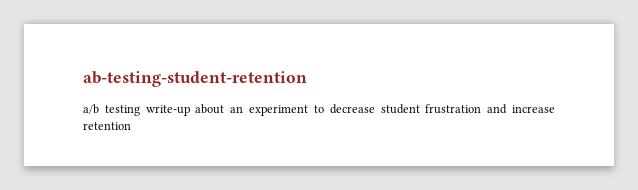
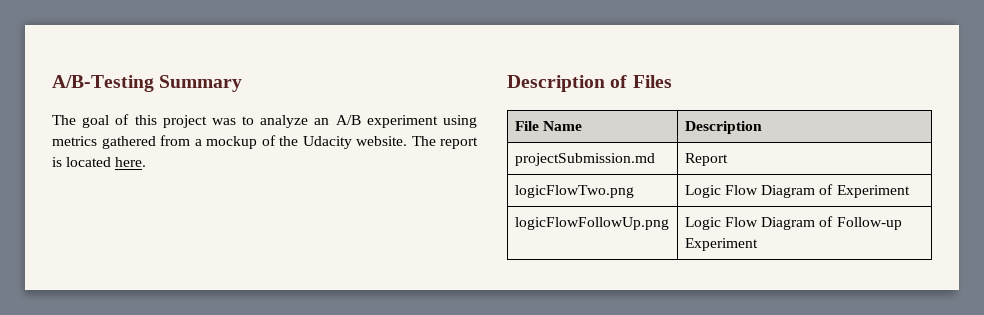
[83,71,307,87] [83,104,555,116] [83,122,131,130] ab-testing-student-retention // a/b testing write-up about an experiment to decrease student frustration and increase retention -> [52,75,243,92] [52,114,477,128] [52,135,478,149] [52,157,147,167] [507,75,672,92] [514,121,582,131] [684,121,762,134] [514,153,655,166] [684,153,728,166] [514,185,634,198] [684,184,910,198] [514,217,669,230] [684,216,902,230] [684,238,758,251] A/B-Testing Summary // The goal of this project was to analyze an A/B experiment using metrics gathered from a mockup of the Udacity website. The report is located here. // Description of Files // File Name | Description // projectSubmission.md | Report // logicFlowTwo.png | Logic Flow Diagram of Experiment // logicFlowFollowUp.png | Logic Flow Diagram of Follow-up Experiment

